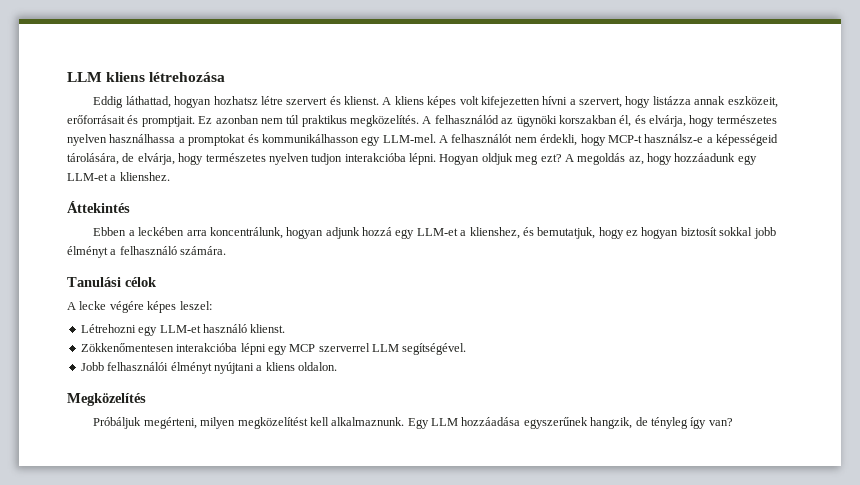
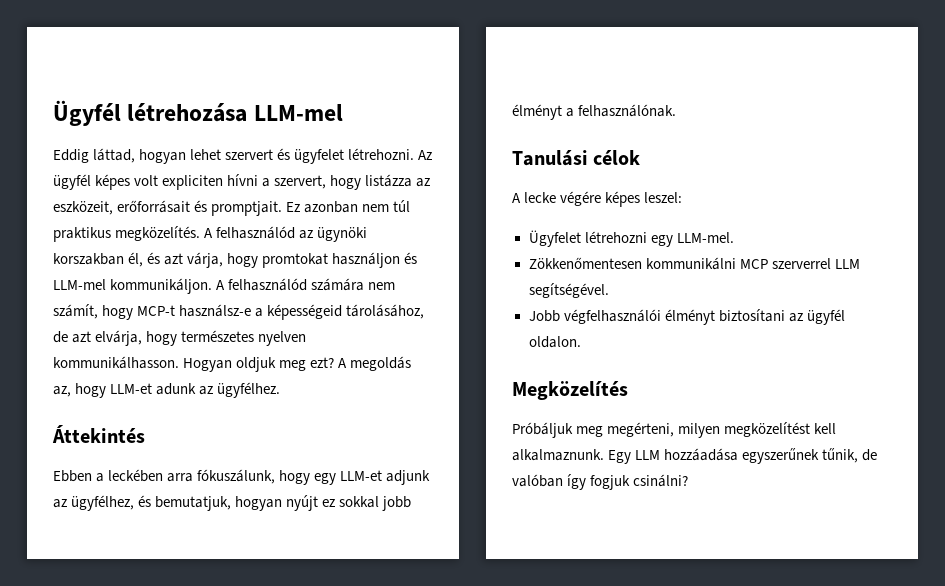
[67,72,146,82] LLM kliens -> [53,100,121,126] Ügyfél
(226, 77) none -> [253,104,343,121] LLM-mel
[125,96,424,108] láthattad, hogyan hozhatsz létre szervert és klienst. A kliens -> [93,148,433,164] [53,174,91,190] láttad, hogyan lehet szervert és ügyfelet létrehozni. Az ügyfél
[480,96,540,108] kifejezetten -> [162,175,224,190] expliciten
[694,96,726,105] annak -> [416,178,431,187] az
[649,115,777,127] [67,134,578,146] elvárja, hogy természetes nyelven használhassa a promptokat és kommunikálhasson egy LLM-mel. A felhasználót nem érdekli, -> [164,252,418,268] [53,278,396,294] [53,304,98,319] azt várja, hogy promtokat használjon és LLM-mel kommunikáljon. A felhasználód számára nem számít,
[67,153,436,165] tárolására, de elvárja, hogy természetes nyelven tudjon interakcióba lépni. -> [346,304,425,319] [53,330,307,346] [53,356,179,369] tárolásához, de azt elvárja, hogy természetes nyelven kommunikálhasson.
[674,153,757,165] [67,172,170,181] hozzáadunk egy LLM-et a klienshez. -> [110,382,281,398] LLM-et adunk az ügyfélhez.
[209,227,717,239] koncentrálunk, hogyan adjunk hozzá egy LLM-et a klienshez, és bemutatjuk, hogy ez hogyan biztosít -> [197,469,431,485] [53,495,336,511] fókuszálunk, hogy egy LLM-et adjunk az ügyfélhez, és bemutatjuk, hogyan nyújt ez
[119,246,227,255] felhasználó számára. -> [578,104,677,117] felhasználónak.
[80,324,286,336] [80,343,287,355] Létrehozni egy LLM-et használó klienst. // Zökkenőmentesen interakcióba lépni egy -> [528,230,734,247] [528,257,736,270] Ügyfelet létrehozni egy LLM-mel. // Zökkenőmentesen kommunikálni
[107,362,295,374] felhasználói élményt nyújtani a kliens -> [563,309,845,325] végfelhasználói élményt biztosítani az ügyfél
(142, 423) none -> [576,426,604,437] meg
[590,417,733,429] hangzik, de tényleg így van? -> [822,448,878,463] [512,474,689,490] tűnik, de valóban így fogjuk csinálni?

